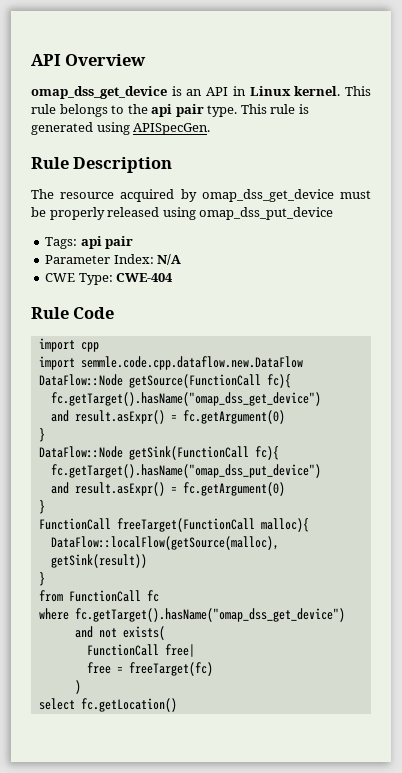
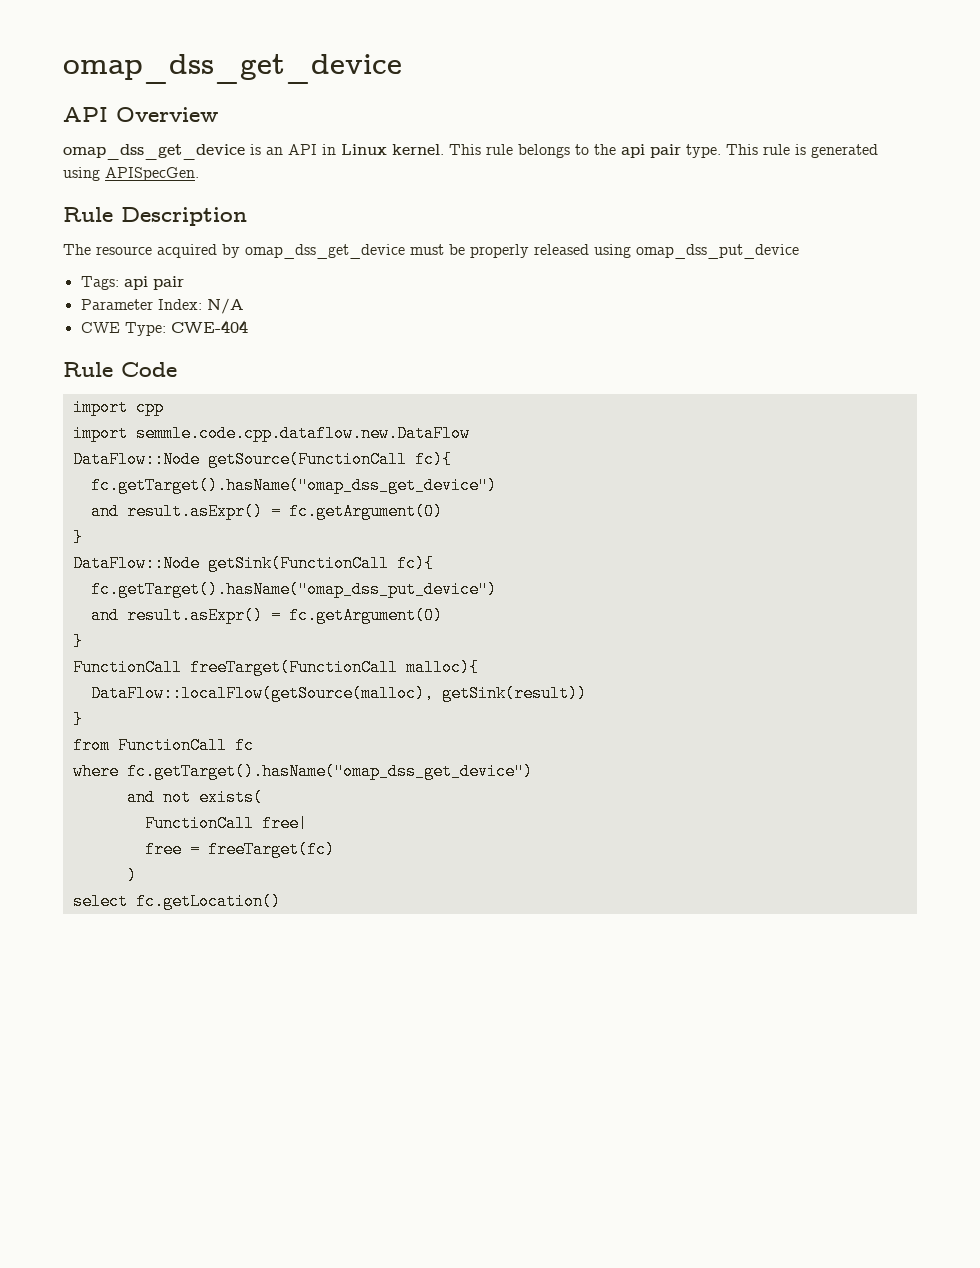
(31, 60) none -> [63,54,402,84] omap_dss_get_device //

